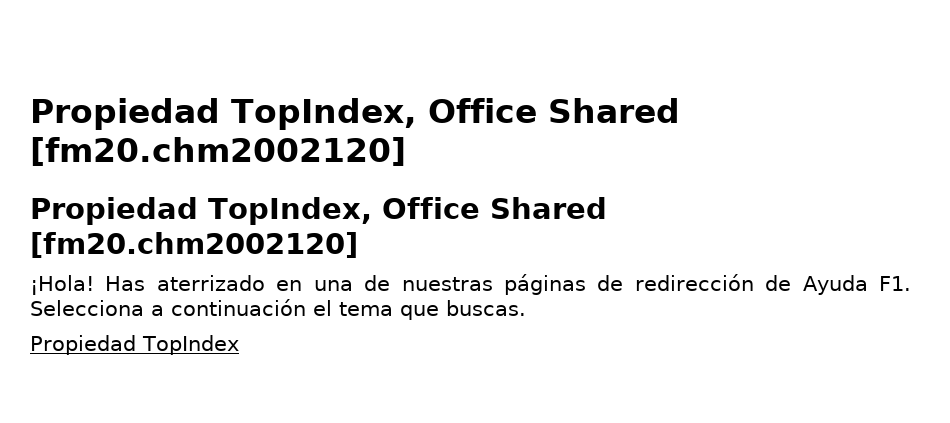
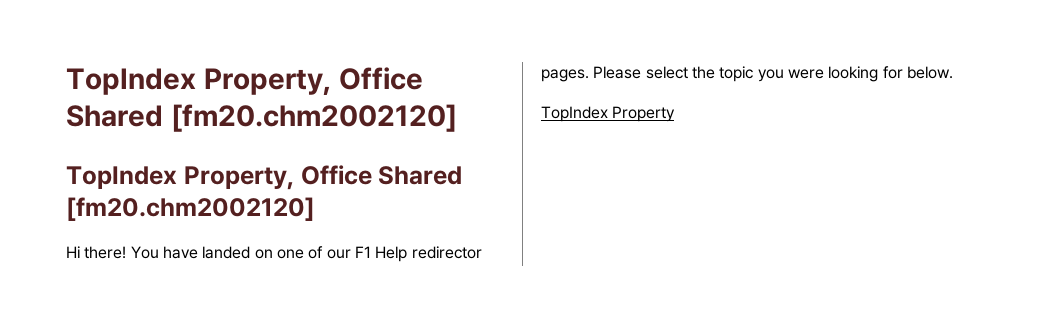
[30,98,680,130] [30,137,406,166] [30,197,607,225] [30,232,358,258] [30,274,911,295] [30,299,526,320] [30,335,239,355] Propiedad TopIndex, Office Shared [fm20.chm2002120] // Propiedad TopIndex, Office Shared [fm20.chm2002120] // ¡Hola! Has aterrizado en una de nuestras páginas de redirección de Ayuda F1. Selecciona a continuación el tema que buscas. // Propiedad TopIndex -> [66,67,423,95] [66,104,457,132] [66,165,463,190] [66,197,315,221] [66,246,482,262] [541,66,953,82] [541,106,676,122] TopIndex Property, Office Shared [fm20.chm2002120] // TopIndex Property, Office Shared [fm20.chm2002120] // Hi there! You have landed on one of our F1 Help redirector pages. Please select the topic you were looking for below. // TopIndex Property

